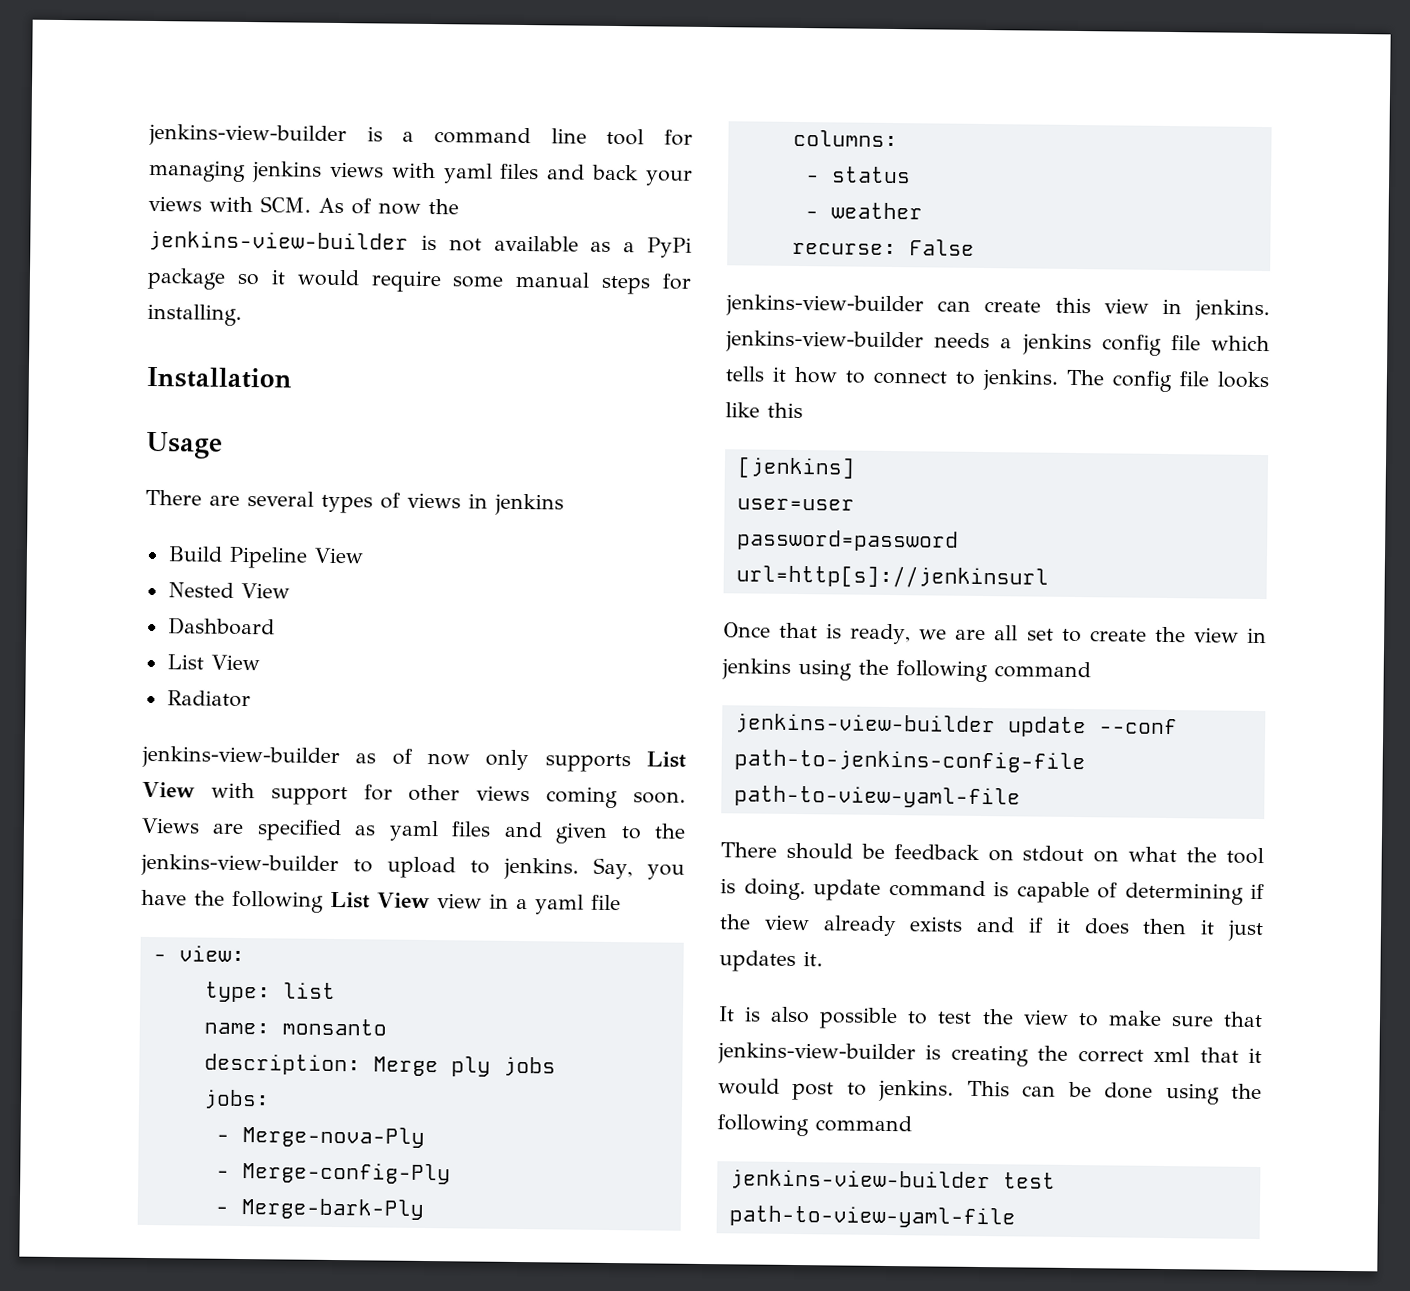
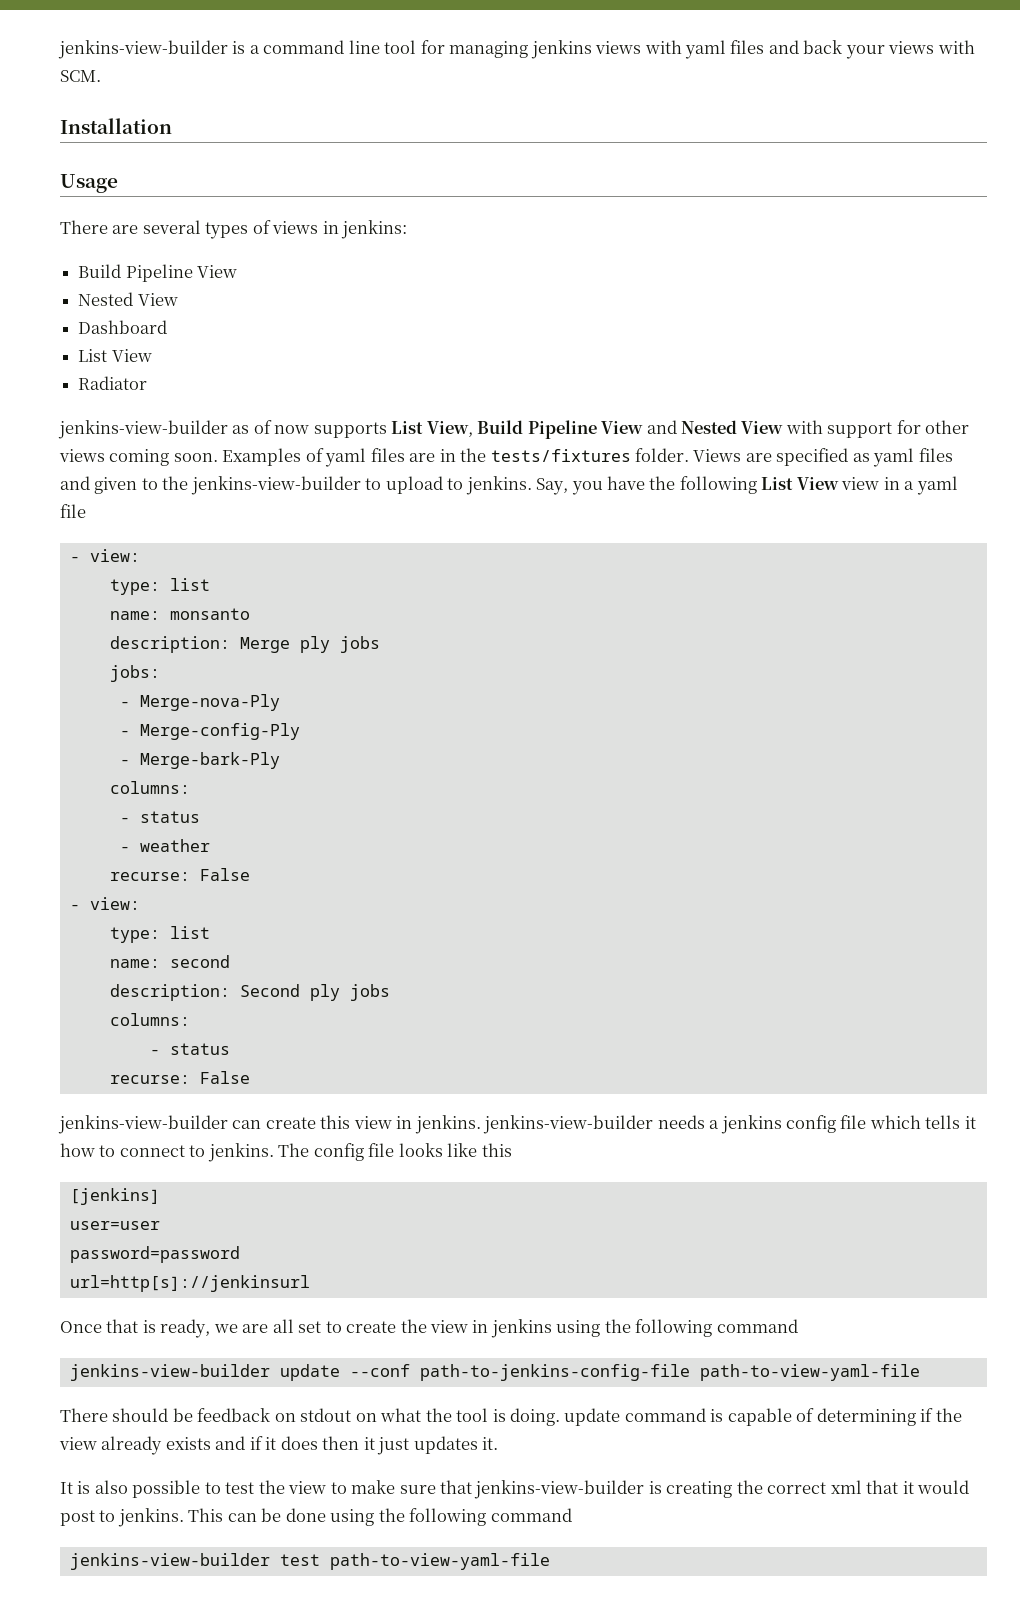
[318,197,459,215] [148,230,692,258] [147,267,692,295] [147,303,242,326] As of now the jenkins-view-builder is not available as a PyPi package so it would require some manual steps for installing. -> (101, 76) none
[494,493,564,516] jenkins -> [341,220,408,239] jenkins:
[485,749,530,771] only -> (310, 429) none
(686, 759) none -> [426,420,738,439] View, Build Pipeline View and Nested
(686, 797) none -> [222,448,690,467] Examples of yaml files are in the tests/fixtures folder.
(975, 247) none -> [69,897,140,910] [109,926,210,943] [109,955,230,968] [109,984,390,1001] [109,1013,190,1026] [149,1043,230,1055] [109,1071,250,1084] // - view: // type: list // name: second // description: Second ply jobs // columns: // - status // recurse: False

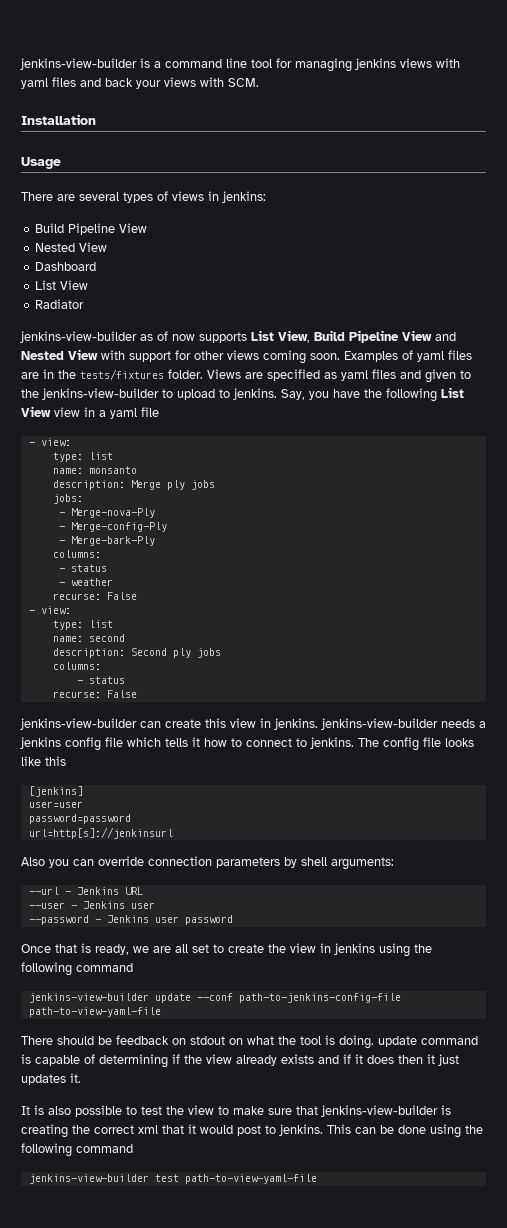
(310, 1283) none -> [21,856,394,870] [28,887,143,895] [28,901,155,909] [28,915,233,925] // Also you can override connection parameters by shell arguments: // --url - Jenkins URL // --user - Jenkins user // --password - Jenkins user password

